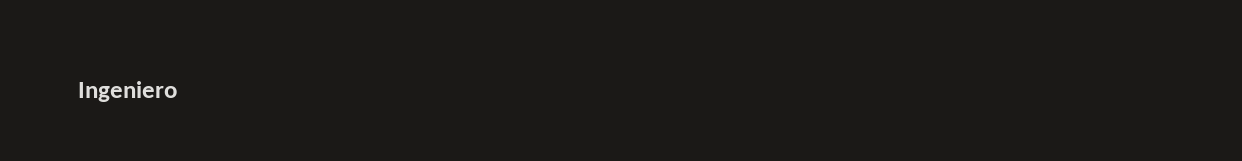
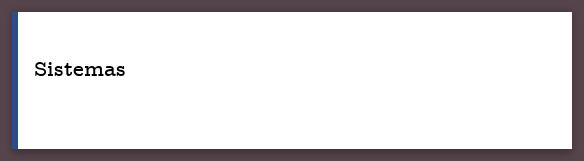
[78,81,177,102] Ingeniero -> [34,62,126,76] Sistemas

